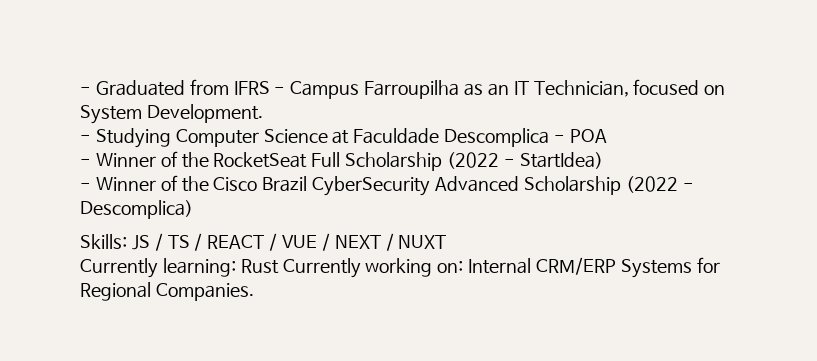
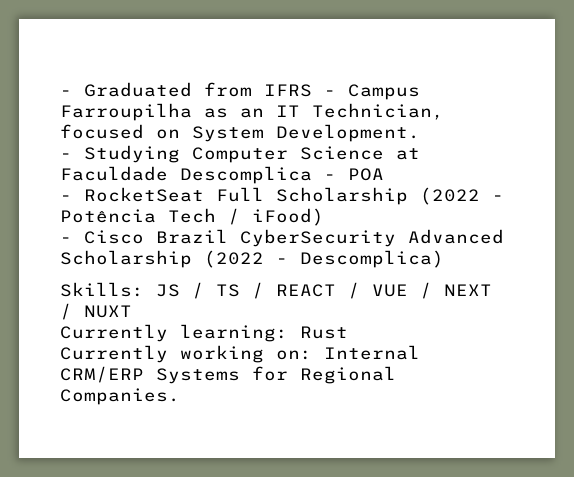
[95,151,209,168] Winner of the -> (72, 198) none
[519,152,603,169] [80,175,209,192] StartIdea) // - Winner of the -> [60,208,324,226] [60,237,72,243] Potência Tech / iFood) // -
(279, 266) none -> (348, 332) //

